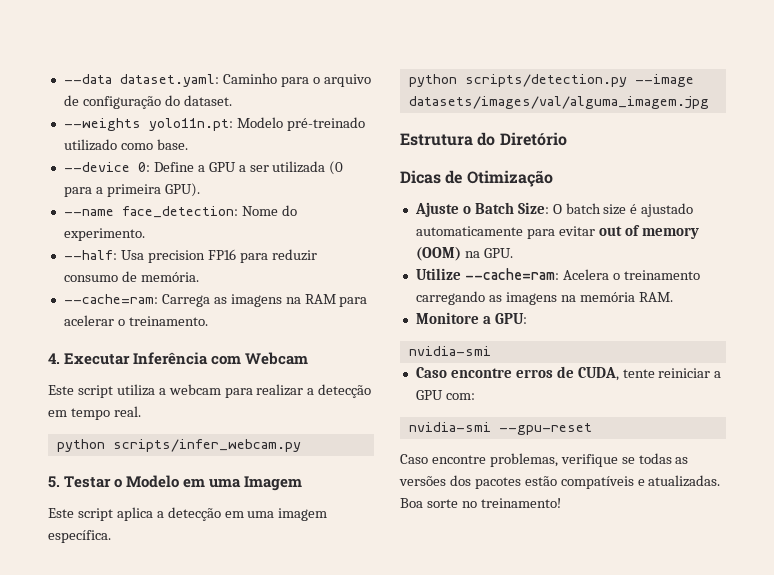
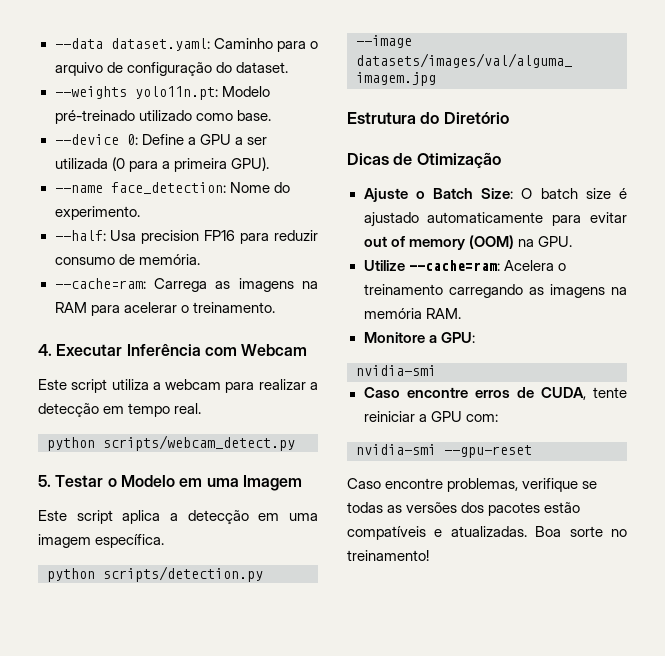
[112,439,301,452] scripts/infer_webcam.py -> [103,435,295,451] scripts/webcam_detect.py

